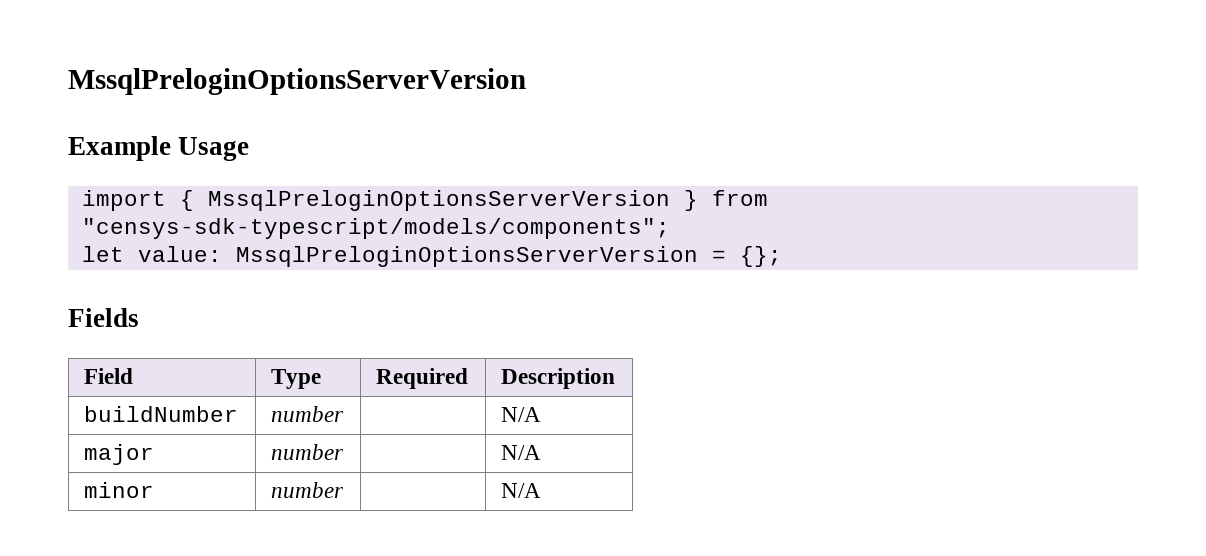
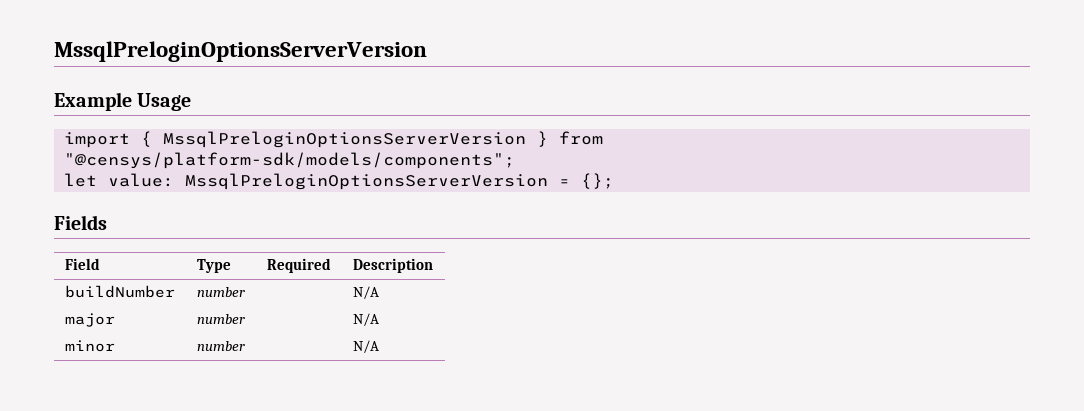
[81,218,670,239] "censys-sdk-typescript/models/components"; -> [63,152,515,169] "@censys/platform-sdk/models/components";

